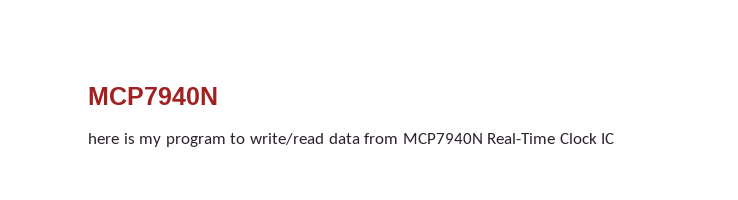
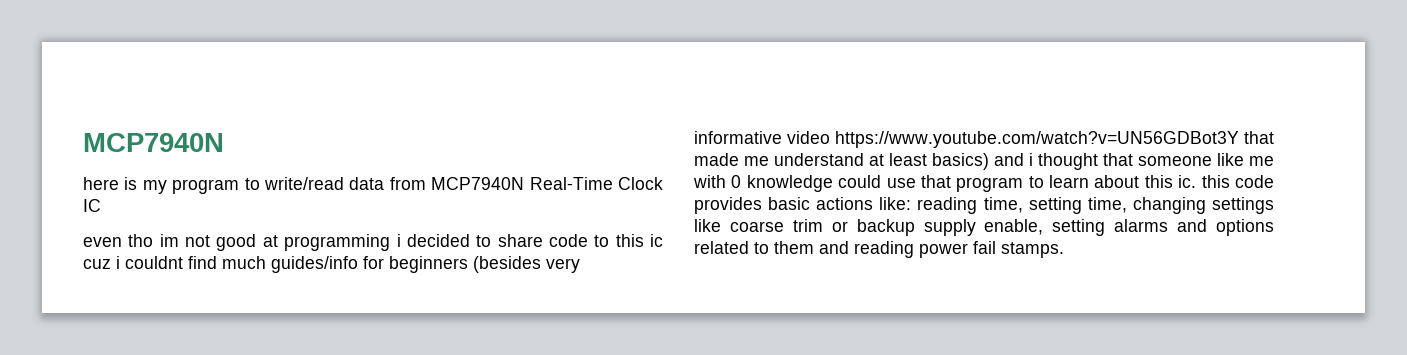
(615, 138) none -> [83,234,663,251] [83,256,580,273] [694,131,1274,148] [694,153,1274,170] [693,175,1274,192] [694,197,1274,214] [694,219,1274,236] [694,241,1064,258] // even tho im not good at programming i decided to share code to this ic cuz i couldnt find much guides/info for beginners (besides very informative video https://www.youtube.com/watch?v=UN56GDBot3Y that made me understand at least basics) and i thought that someone like me with 0 knowledge could use that program to learn about this ic. this code provides basic actions like: reading time, setting time, changing settings like coarse trim or backup supply enable, setting alarms and options related to them and reading power fail stamps.

